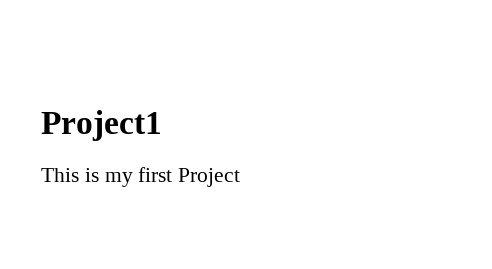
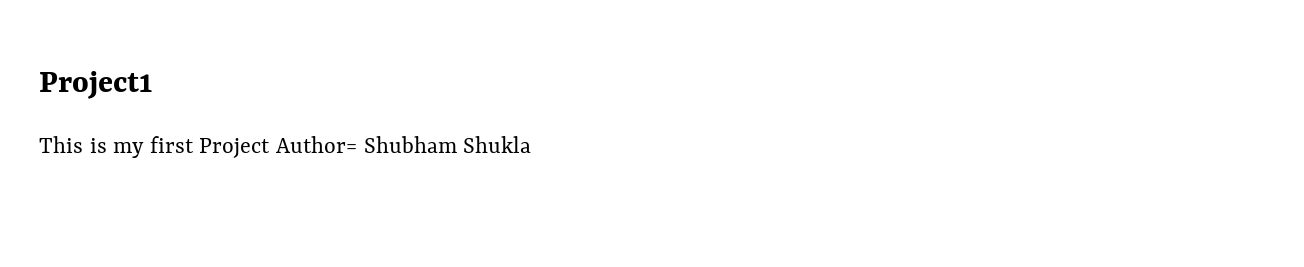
(241, 177) none -> [276,136,532,153] Author= Shubham Shukla

